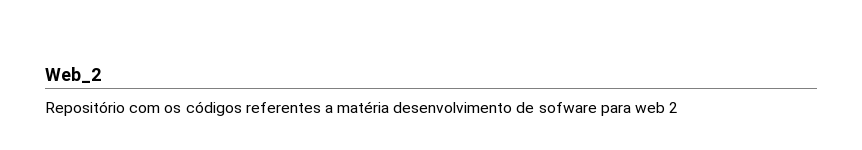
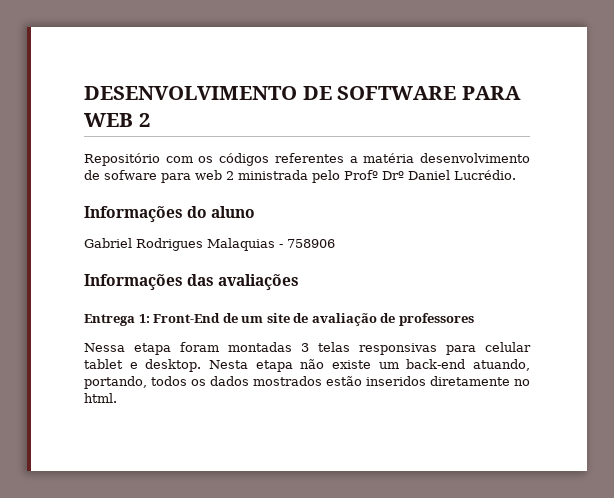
[45,67,101,83] Web_2 -> [84,86,521,100] [84,113,150,127] DESENVOLVIMENTO DE SOFTWARE PARA WEB 2
(679, 107) none -> [238,170,516,183] [84,206,256,223] [84,238,335,251] [84,274,300,291] [84,313,474,326] [84,342,531,355] [84,359,530,372] [84,376,530,389] [84,393,117,403] ministrada pelo Profº Drº Daniel Lucrédio. // Informações do aluno // Gabriel Rodrigues Malaquias - 758906 // Informações das avaliações // Entrega 1: Front-End de um site de avaliação de professores // Nessa etapa foram montadas 3 telas responsivas para celular tablet e desktop. Nesta etapa não existe um back-end atuando, portando, todos os dados mostrados estão inseridos diretamente no html.

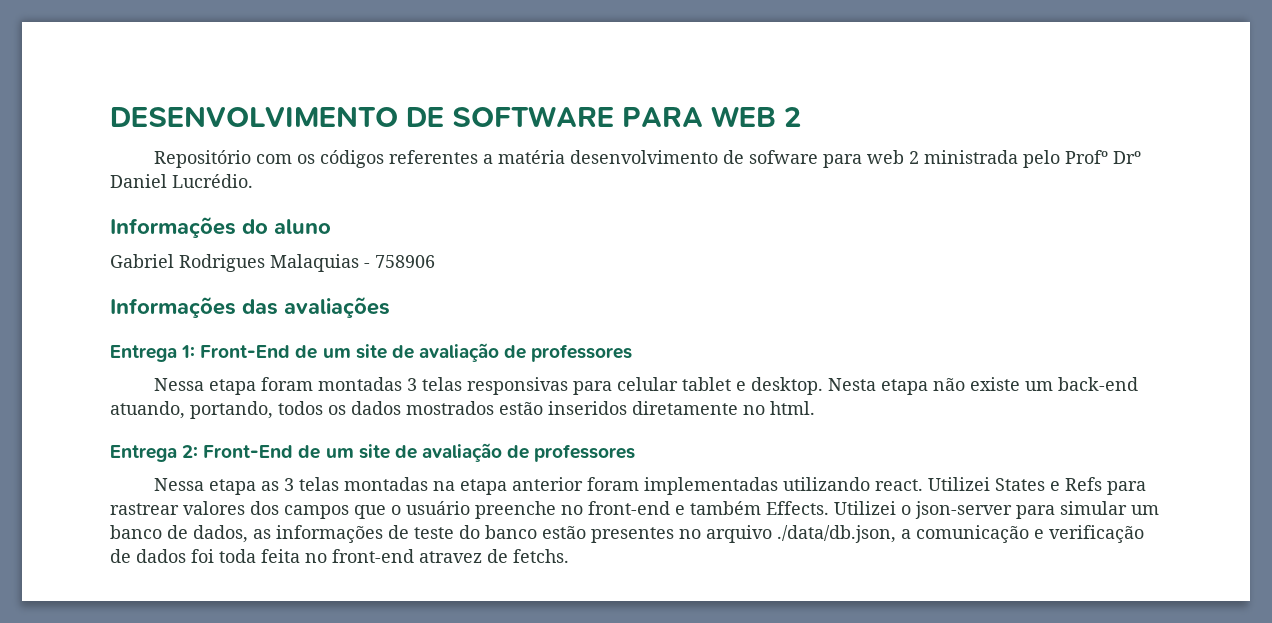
(117, 398) none -> [110,443,636,462] [153,477,1146,495] [110,501,1159,519] [110,525,1144,543] [110,549,569,563] // Entrega 2: Front-End de um site de avaliação de professores // Nessa etapa as 3 telas montadas na etapa anterior foram implementadas utilizando react. Utilizei States e Refs para rastrear valores dos campos que o usuário preenche no front-end e também Effects. Utilizei o json-server para simular um banco de dados, as informações de teste do banco estão presentes no arquivo ./data/db.json, a comunicação e verificação de dados foi toda feita no front-end atravez de fetchs.

